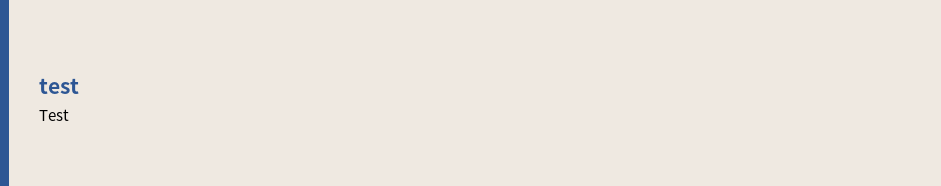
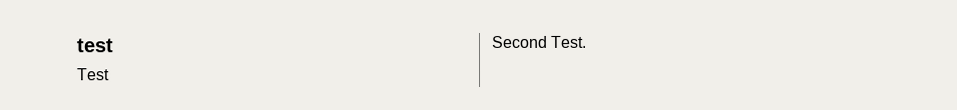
(69, 115) none -> [491,35,587,48] // Second Test.

